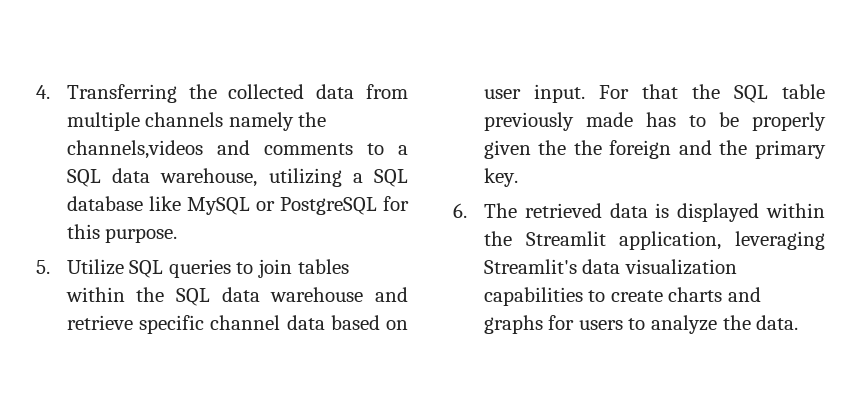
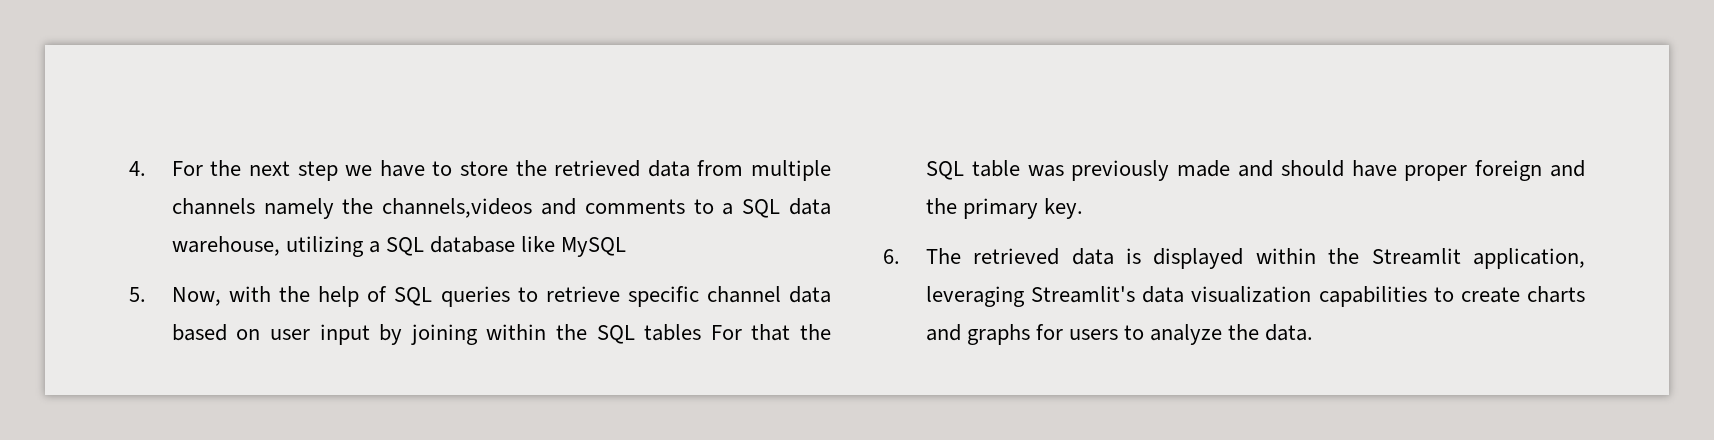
[66,84,305,103] Transferring the collected -> [171,160,641,181] For the next step we have to store the retrieved
[255,196,410,215] [66,224,178,243] [36,259,349,278] [65,287,409,306] or PostgreSQL for this purpose. // 5. Utilize SQL queries to join tables within the SQL data warehouse and -> [129,286,538,307] // 5. Now, with the help of SQL queries to
[533,84,585,103] input. -> [319,324,702,345] input by joining within the SQL tables
(825, 91) none -> [1027,165,1064,177] was
[645,112,826,131] [483,140,602,159] has to be properly given the the -> [1237,160,1468,181] and should have proper

